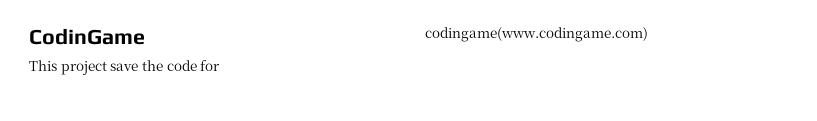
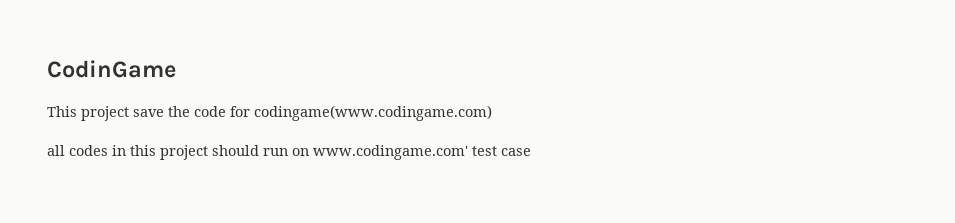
(648, 34) none -> [47,145,531,160] // all codes in this project should run on www.codingame.com' test case

